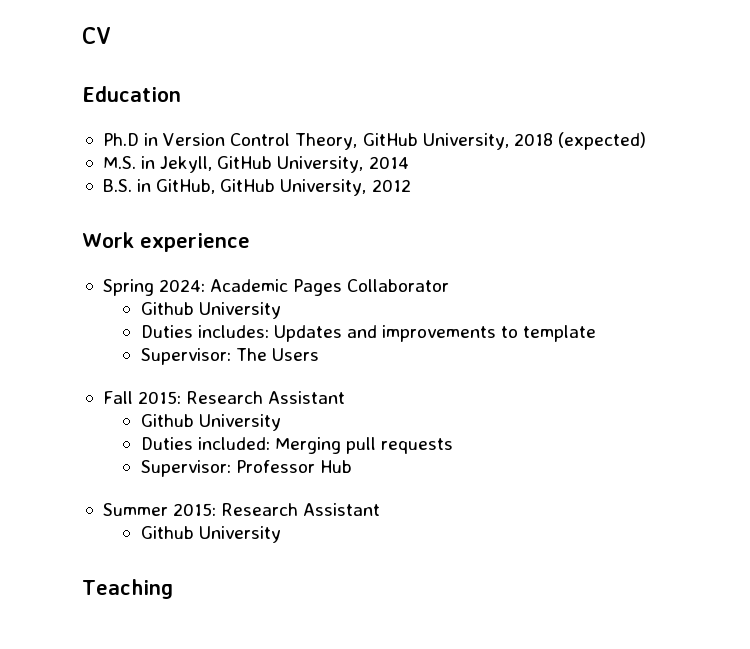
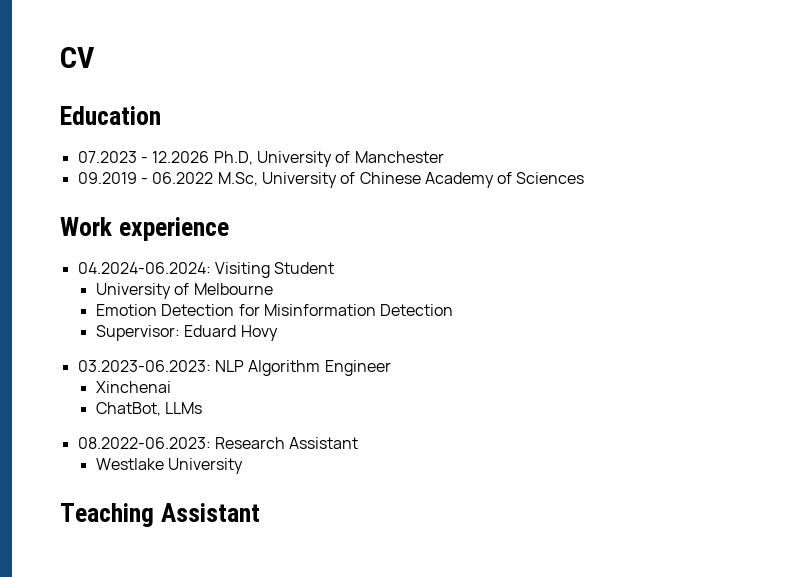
[102,132,646,150] [102,156,409,173] [102,179,411,196] [82,232,250,252] [102,279,450,296] [140,302,281,319] [140,325,597,342] [140,348,319,365] [102,391,346,404] [140,414,281,431] [140,437,454,454] [140,460,352,477] [102,503,381,516] [140,526,194,539] Ph.D in Version Control Theory, GitHub University, 2018 (expected) // M.S. in Jekyll, GitHub University, 2014 // B.S. in GitHub, GitHub University, 2012 // Work experience // Spring 2024: Academic Pages Collaborator // Github University // Duties includes: Updates and improvements to template // Supervisor: The Users // Fall 2015: Research Assistant // Github University // Duties included: Merging pull requests // Supervisor: Professor Hub // Summer 2015: Research Assistant // Github -> [77,151,444,167] [77,172,585,188] [60,217,229,241] [77,262,335,278] [95,283,273,299] [95,304,454,316] [95,325,278,341] [77,360,391,376] [95,381,171,393] [95,402,203,416] [77,437,359,449] [95,458,164,470] 07.2023 - 12.2026 Ph.D, University of Manchester // 09.2019 - 06.2022 M.Sc, University of Chinese Academy of Sciences // Work experience // 04.2024-06.2024: Visiting Student // University of Melbourne // Emotion Detection for Misinformation Detection // Supervisor: Eduard Hovy // 03.2023-06.2023: NLP Algorithm Engineer // Xinchenai // ChatBot, LLMs // 08.2022-06.2023: Research Assistant // Westlake
(173, 589) none -> [160,503,260,522] Assistant

